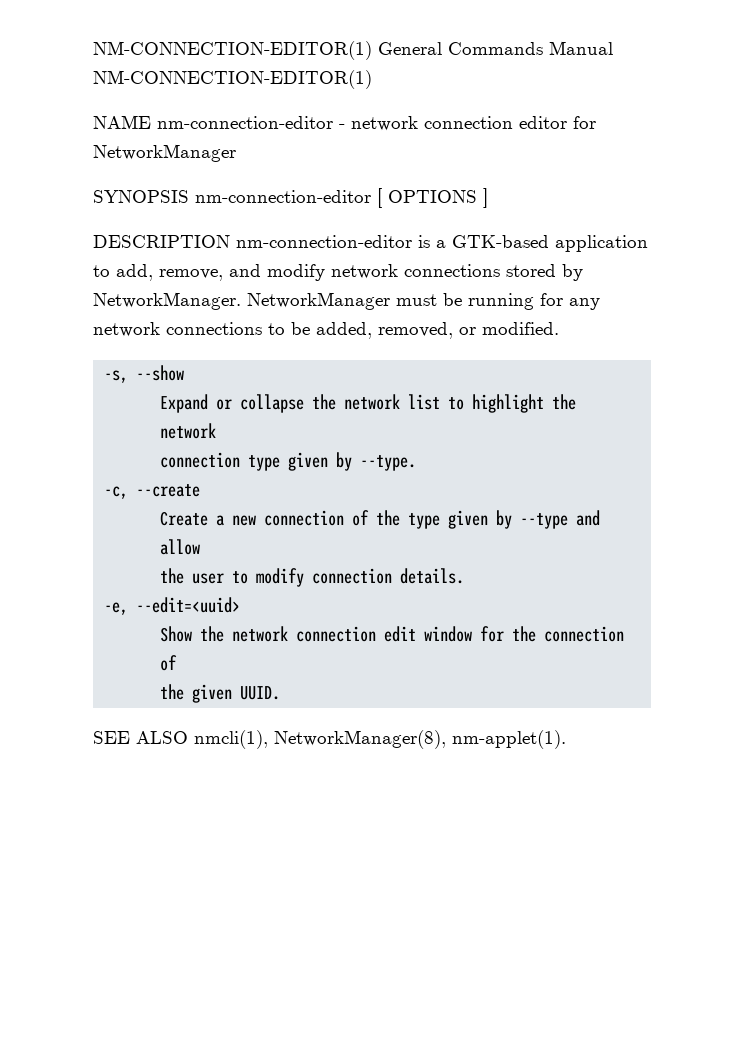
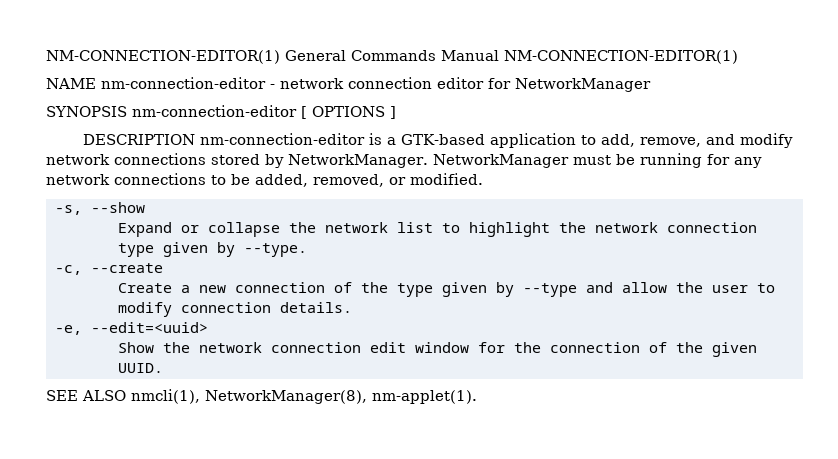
(217, 431) // -> (658, 227) none
(201, 547) // -> (667, 287) none
(178, 663) // -> (667, 347) none

